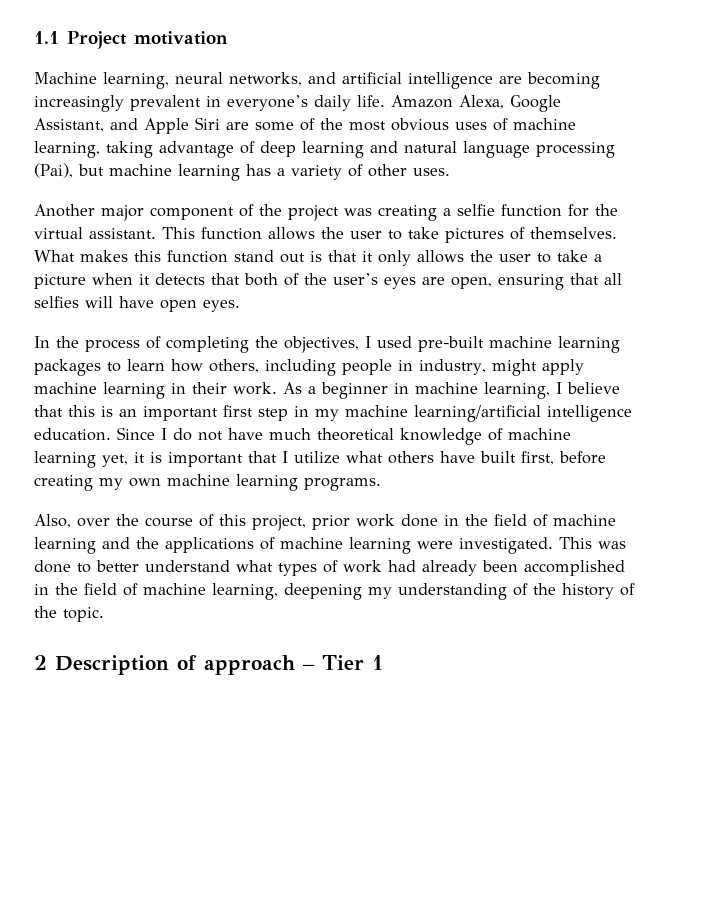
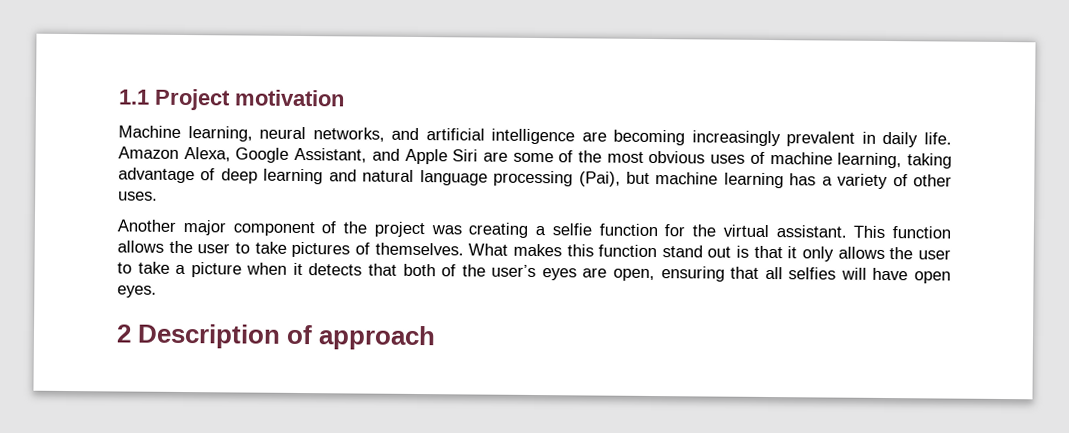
[227,95,308,111] everyone’s -> (876, 137) none
[34,336,620,353] [34,359,584,376] [34,382,620,399] [34,405,632,422] [34,427,571,445] [34,451,606,468] [34,474,381,491] [34,514,616,531] [34,537,626,554] [34,560,625,576] [34,583,635,600] [34,606,104,622] // In the process of completing the objectives, I used pre-built machine learning packages to learn how others, including people in industry, might apply machine learning in their work. As a beginner in machine learning, I believe that this is an important first step in my machine learning/artificial intelligence education. Since I do not have much theoretical knowledge of machine learning yet, it is important that I utilize what others have built first, before creating my own machine learning programs. // Also, over the course of this project, prior work done in the field of machine learning and the applications of machine learning were investigated. This was done to better understand what types of work had already been accomplished in the field of machine learning, deepening my understanding of the history of the topic. -> (157, 291) none
[303,655,383,670] – Tier 1 -> (437, 338) none

